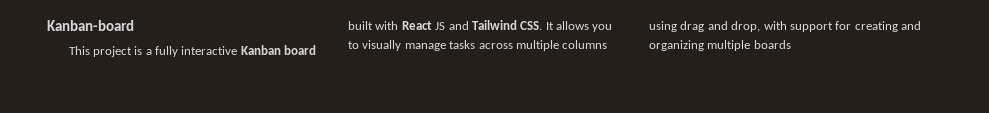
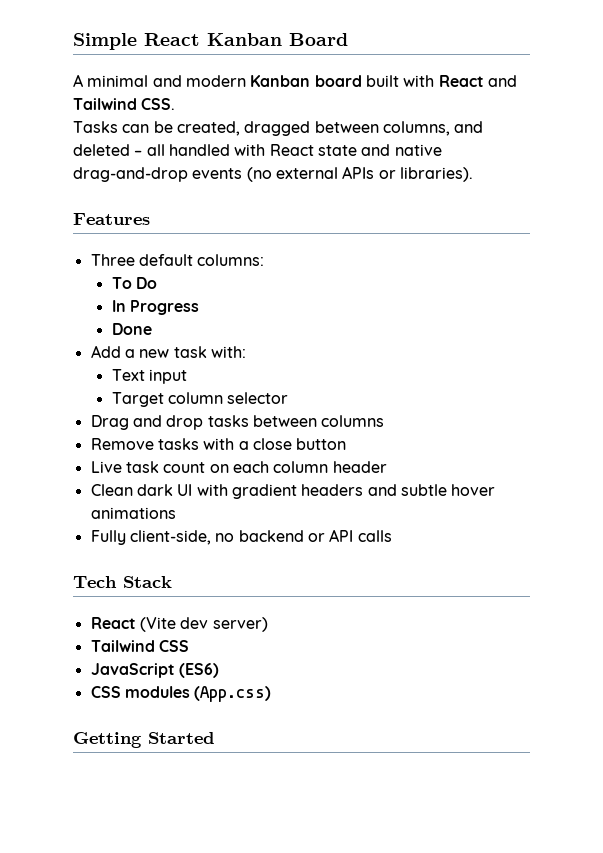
[47,20,134,31] [68,46,238,57] Kanban-board // This project is a fully interactive -> [73,33,348,50] [73,74,246,87] Simple React Kanban Board // A minimal and modern
[435,22,446,30] JS -> (484, 81) none
[545,21,613,32] [348,40,608,51] [649,21,921,32] [649,40,791,51] It allows you to visually manage tasks across multiple columns using drag and drop, with support for creating and organizing multiple boards -> [73,121,484,136] [73,144,442,156] [73,166,473,182] [73,213,150,225] [90,254,265,266] [111,277,157,289] [111,300,199,315] [111,323,152,335] [90,345,246,358] [111,369,187,384] [111,392,289,407] [90,415,385,430] [90,438,347,450] [90,461,387,473] [90,484,496,499] [90,507,176,519] [90,529,392,545] [73,576,172,588] [90,617,268,632] [90,640,189,652] [90,663,219,678] [90,686,272,702] [73,732,214,748] // Tasks can be created, dragged between columns, and deleted – all handled with React state and native drag-and-drop events (no external APIs or libraries). // Features // Three default columns: // To Do // In Progress // Done // Add a new task with: // Text input // Target column selector // Drag and drop tasks between columns // Remove tasks with a close button // Live task count on each column header // Clean dark UI with gradient headers and subtle hover animations // Fully client-side, no backend or API calls // Tech Stack // React (Vite dev server) // Tailwind CSS // JavaScript (ES6) // CSS modules (App.css) // Getting Started

